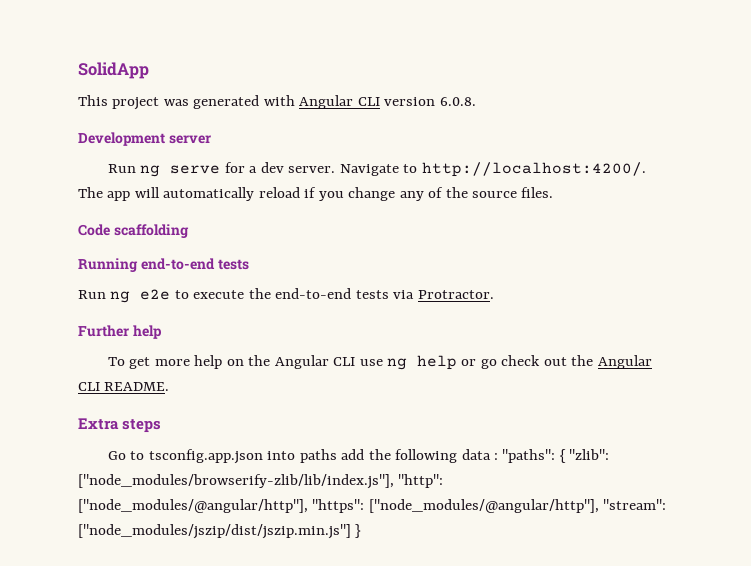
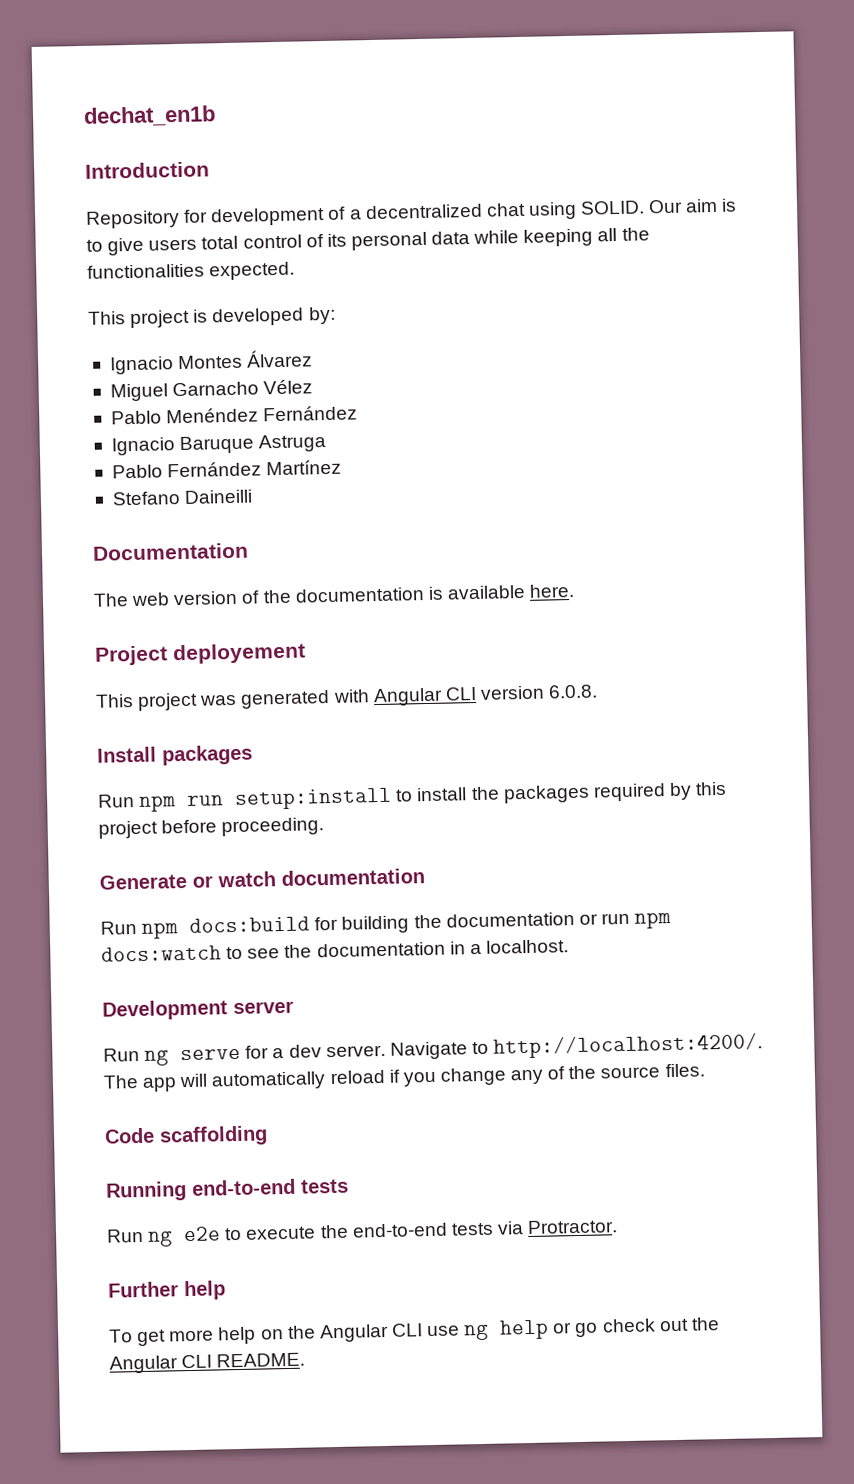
[78,62,149,79] SolidApp -> [83,105,216,127] [85,161,210,179] [86,198,738,229] [86,227,650,256] [87,261,296,281] [88,306,336,329] [109,349,314,375] [109,379,314,402] [110,405,359,425] [110,434,327,456] [111,459,343,479] [111,489,254,506] [92,542,249,561] [93,583,576,607] [94,642,306,666] dechat_en1b // Introduction // Repository for development of a decentralized chat using SOLID. Our aim is to give users total control of its personal data while keeping all the functionalities expected. // This project is developed by: // Ignacio Montes Álvarez // Miguel Garnacho Vélez // Pablo Menéndez Fernández // Ignacio Baruque Astruga // Pablo Fernández Martínez // Stefano Daineilli // Documentation // The web version of the documentation is available here. // Project deployement
(476, 101) none -> [97,744,253,766] [98,781,728,812] [98,817,325,839] [99,868,425,890] [100,911,672,939] [101,939,569,962] // Install packages // Run npm run setup:install to install the packages required by this project before proceeding. // Generate or watch documentation // Run npm docs:build for building the documentation or run npm docs:watch to see the documentation in a localhost.
[78,418,162,433] [107,449,610,464] [78,474,444,489] [78,499,667,513] [78,524,362,539] // Extra steps // Go to tsconfig.app.json into paths add the following data : "paths": { "zlib": ["node_modules/browserify-zlib/lib/index.js"], "http": ["node_modules/@angular/http"], "https": ["node_modules/@angular/http"], "stream": ["node_modules/jszip/dist/jszip.min.js"] } -> (306, 1360) none

